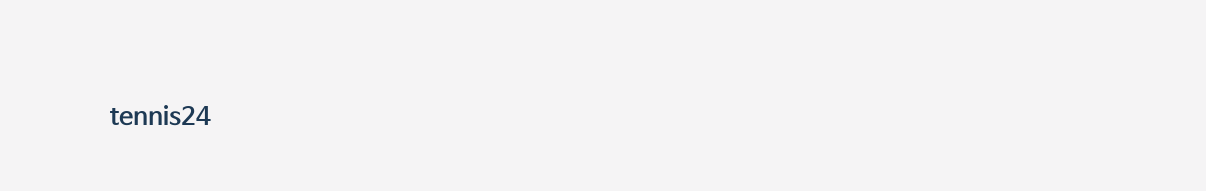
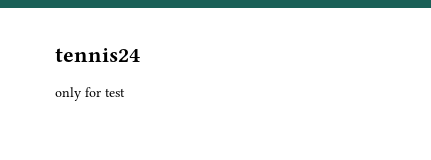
(211, 115) none -> [55,87,125,101] // only for test

